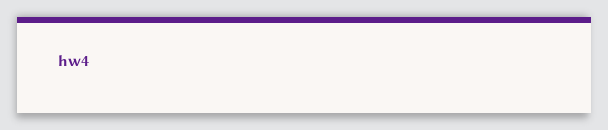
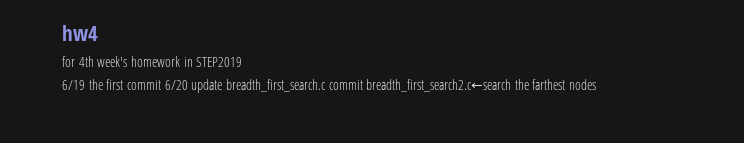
(89, 60) none -> [62,56,243,67] [62,79,597,93] // for 4th week's homework in STEP2019 // 6/19 the first commit 6/20 update breadth_first_search.c commit breadth_first_search2.c←search the farthest nodes

